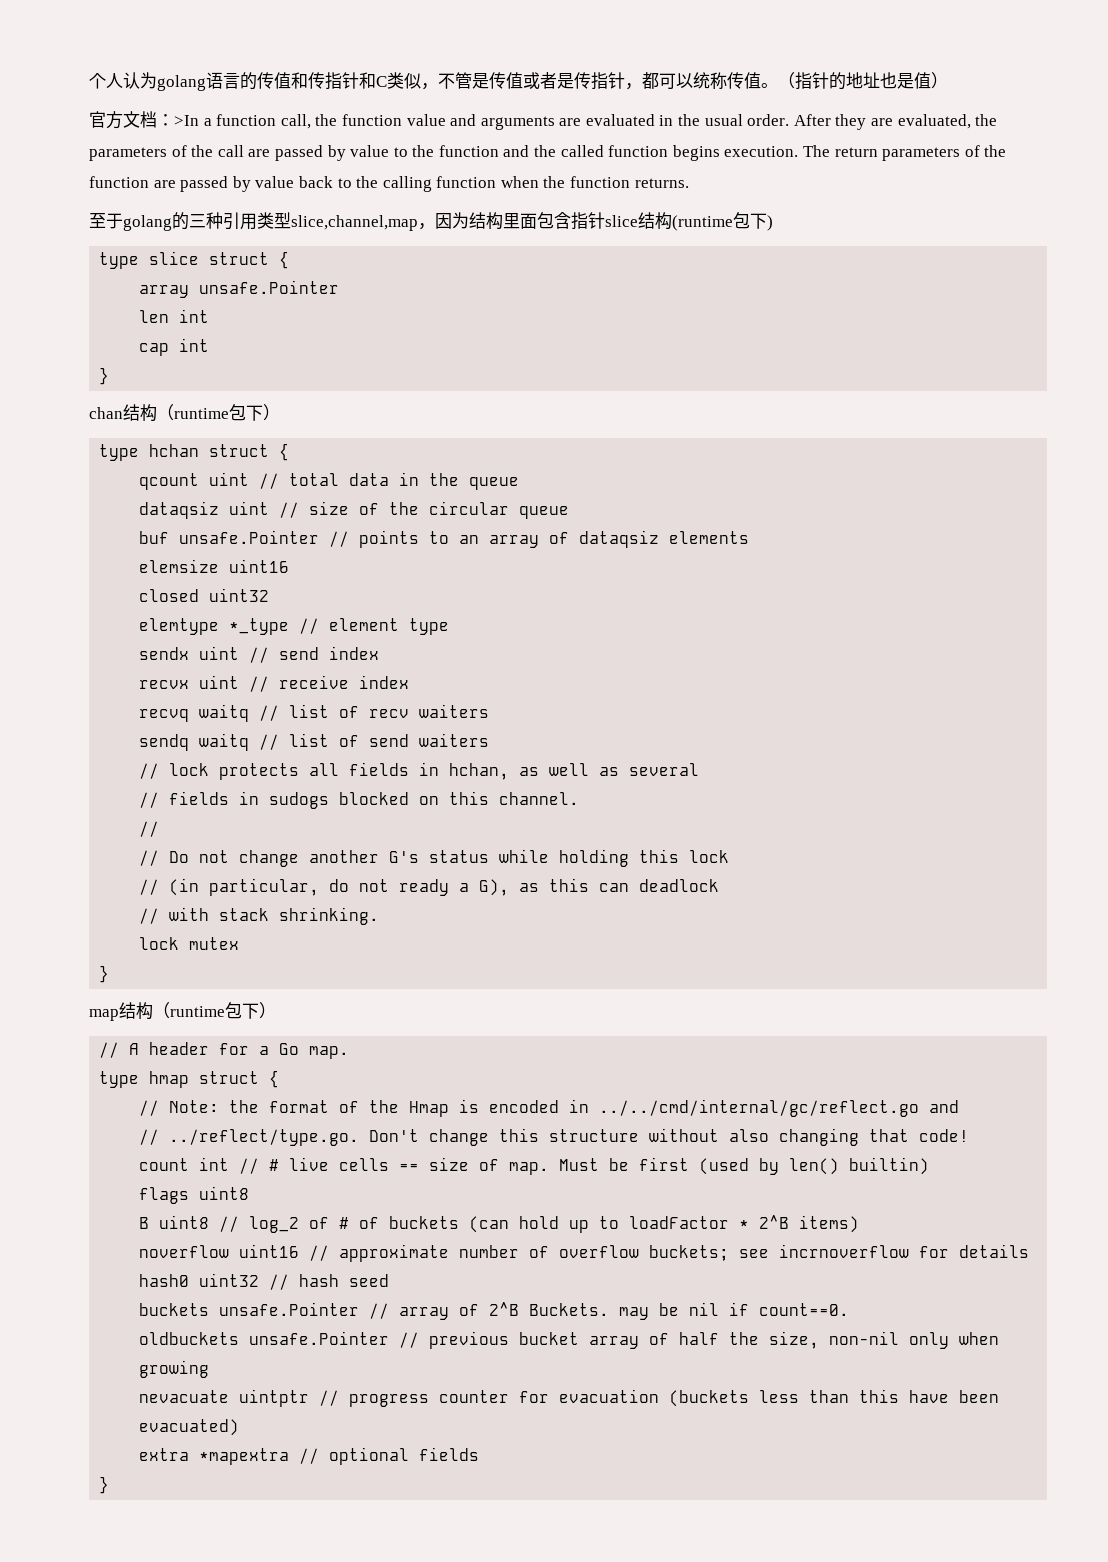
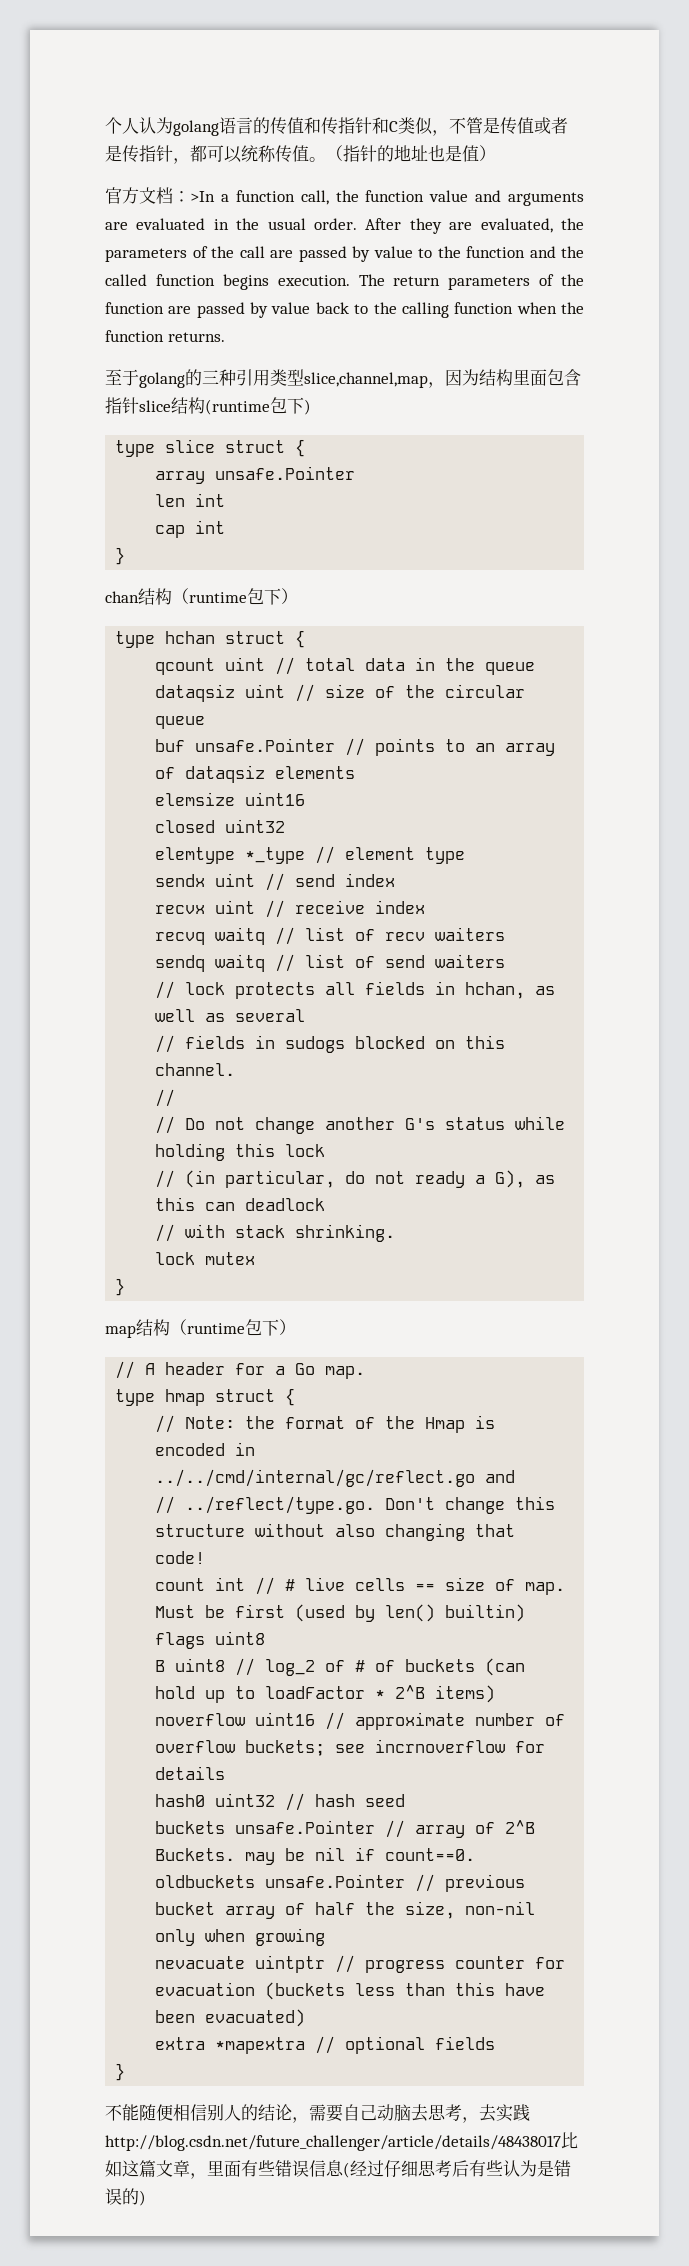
(110, 1485) none -> [105,2104,530,2123] [105,2132,578,2151] [105,2160,571,2179] [105,2188,146,2206] // 不能随便相信别人的结论，需要自己动脑去思考，去实践http://blog.csdn.net/future_challenger/article/details/48438017比如这篇文章，里面有些错误信息(经过仔细思考后有些认为是错误的)

